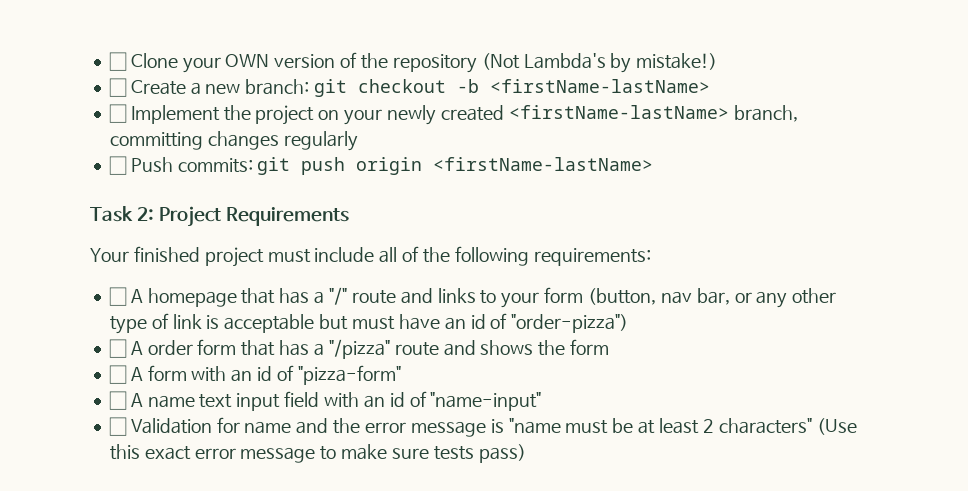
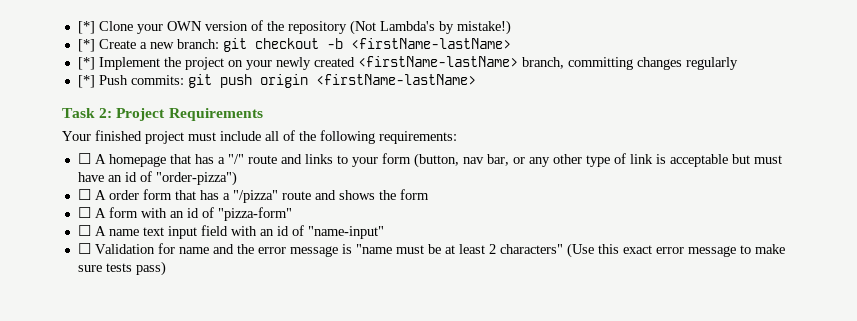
[108,52,127,71] ☐ -> [77,21,95,34] [*]
[108,78,127,97] ☐ -> [77,39,95,52] [*]
[108,104,127,123] ☐ -> [77,57,95,70] [*]
[108,156,127,175] ☐ -> [77,75,95,88] [*]

